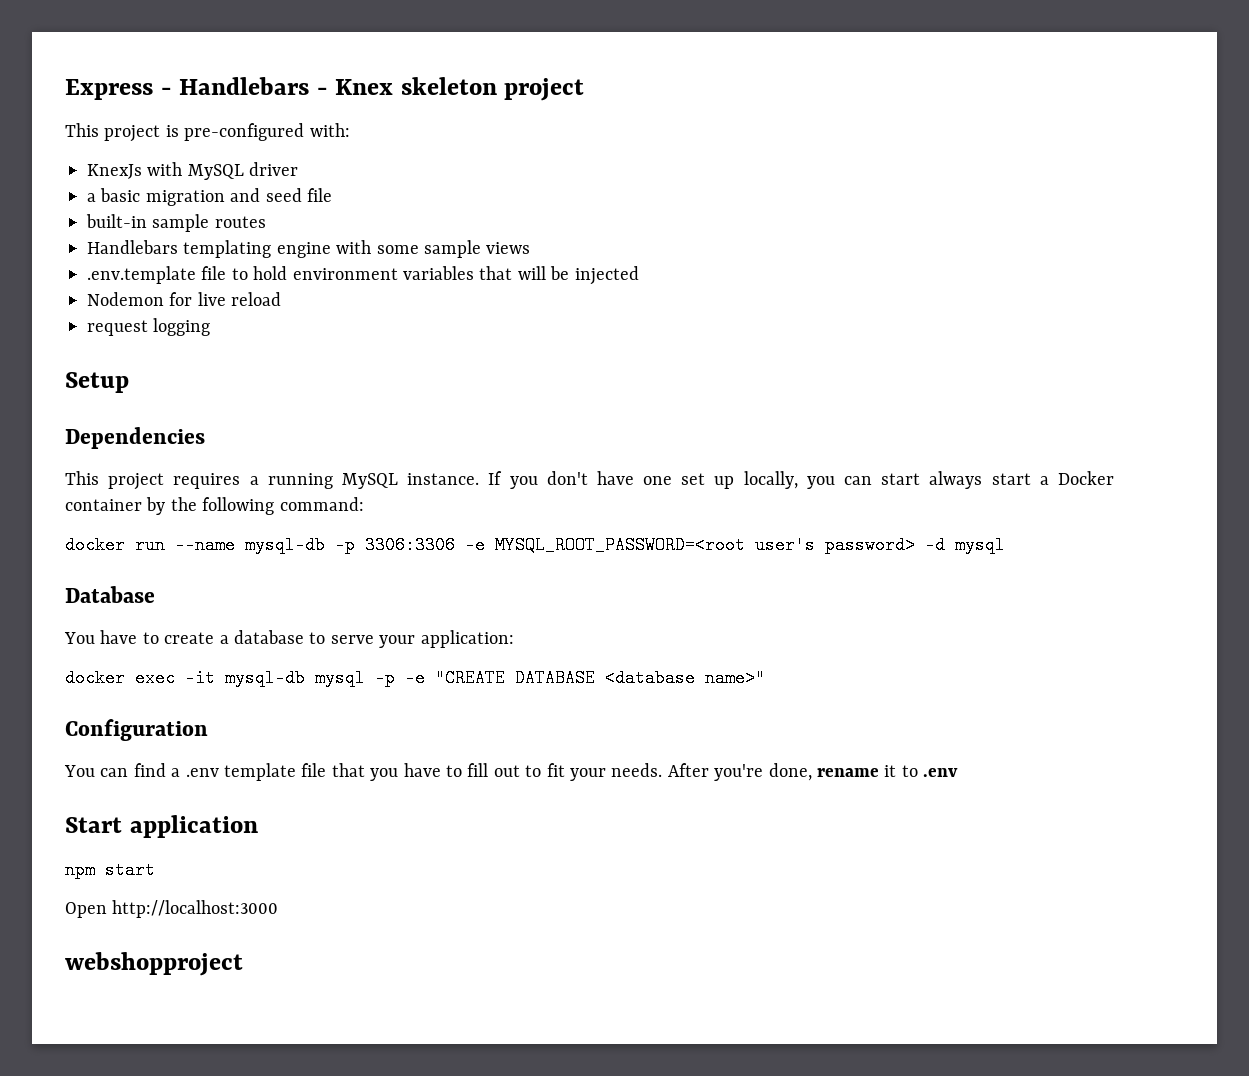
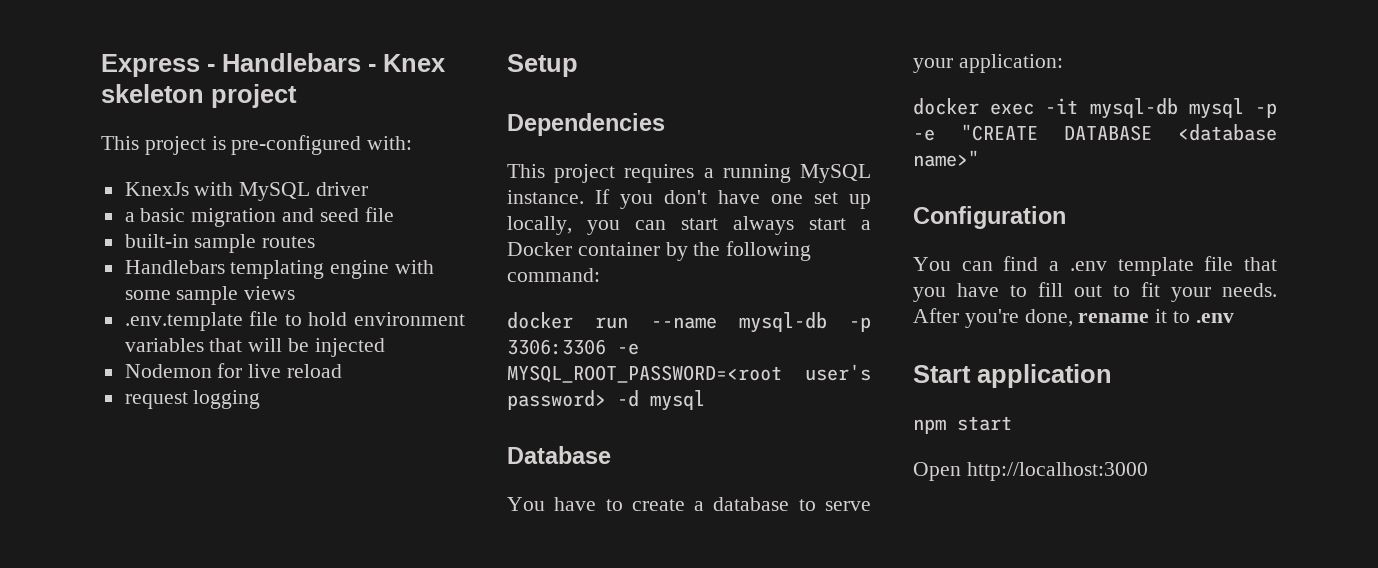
[65,952,243,976] // webshopproject -> (1148, 471) none

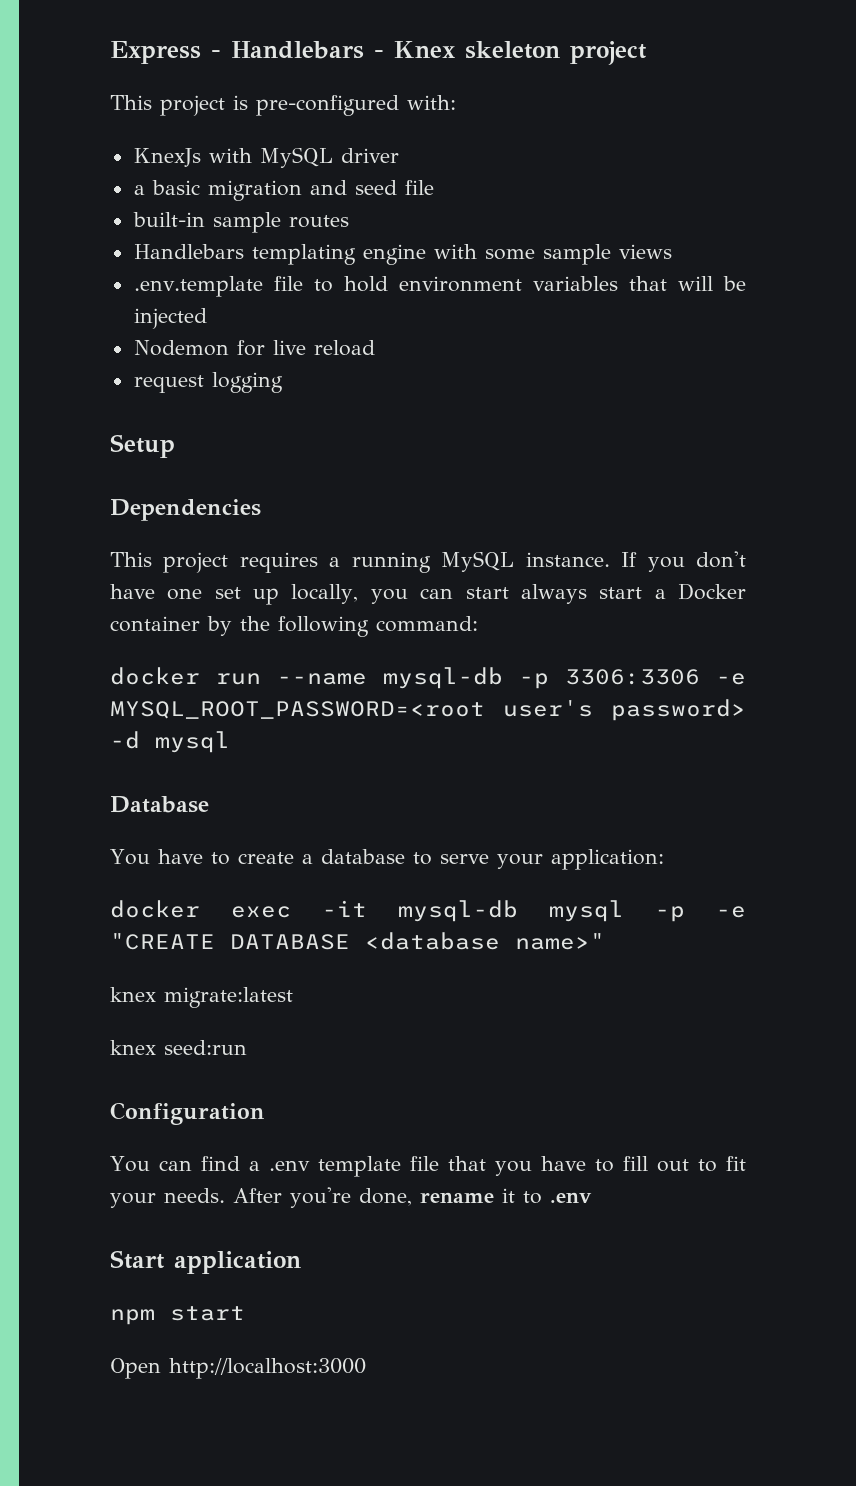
(979, 158) none -> [110,987,293,1008] [110,1040,247,1055] // knex migrate:latest // knex seed:run

